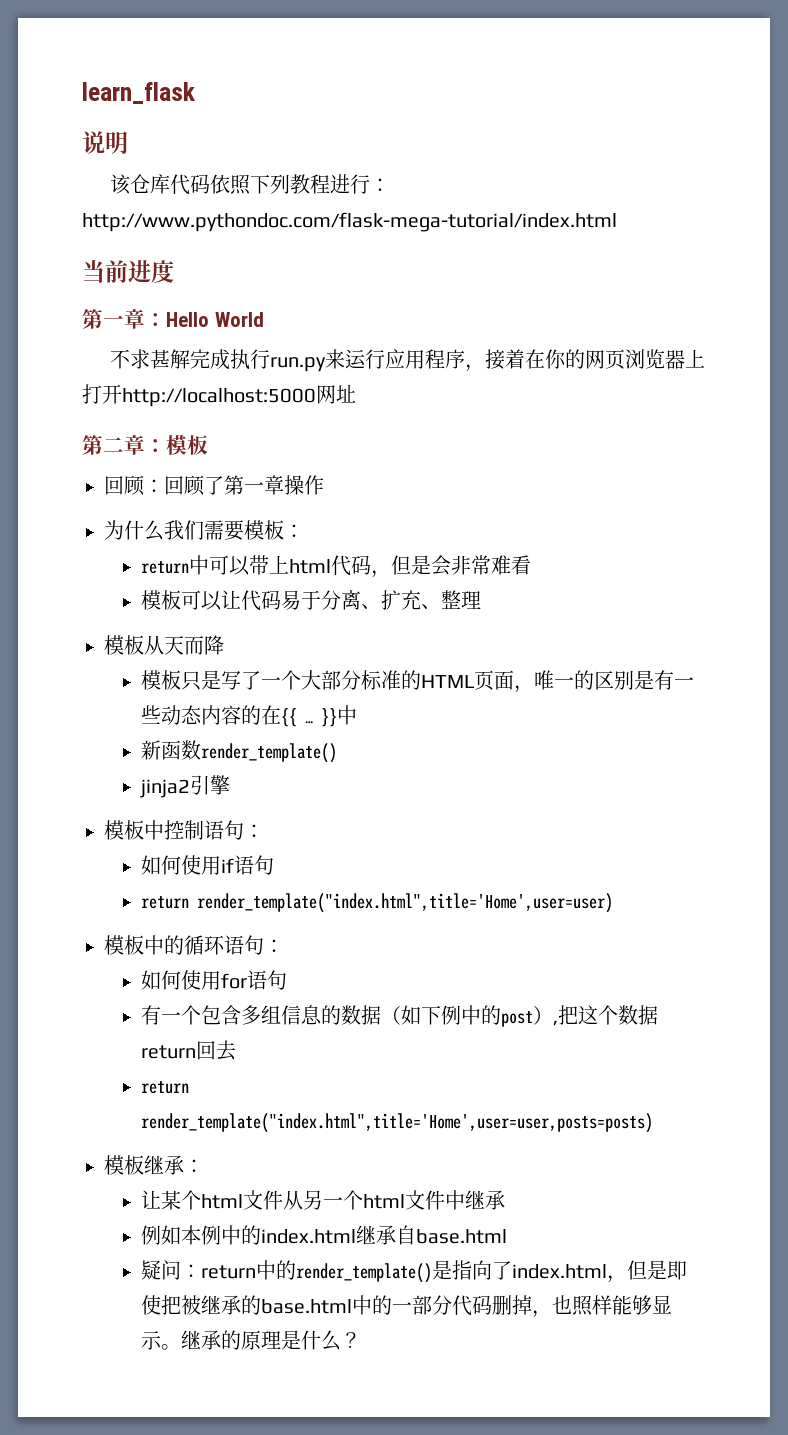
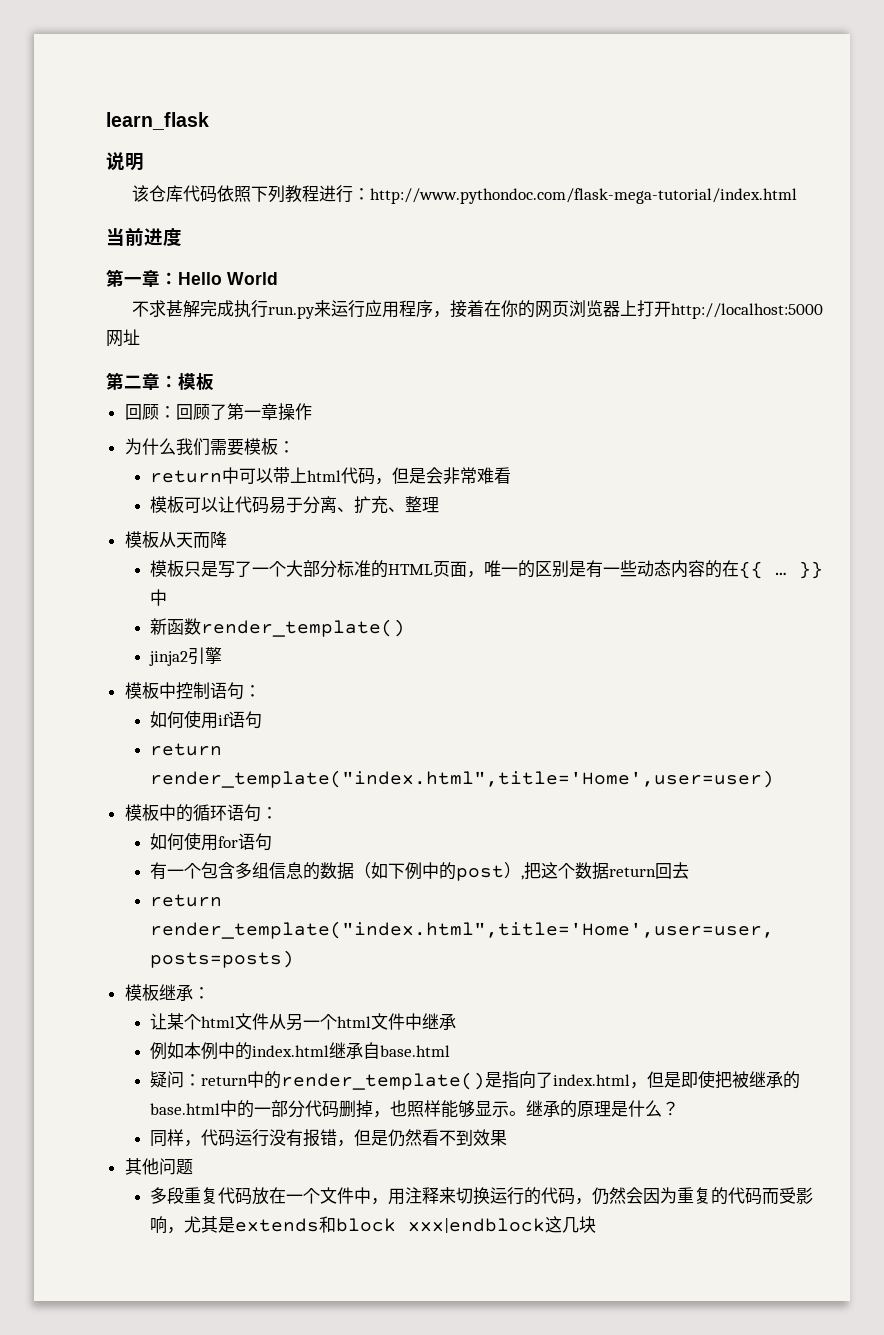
(361, 1340) none -> [150,1129,508,1147] [124,1158,193,1175] [150,1187,814,1205] [150,1216,597,1234] // 同样，代码运行没有报错，但是仍然看不到效果 // 其他问题 // 多段重复代码放在一个文件中，用注释来切换运行的代码，仍然会因为重复的代码而受影响，尤其是extends和block xxx|endblock这几块

